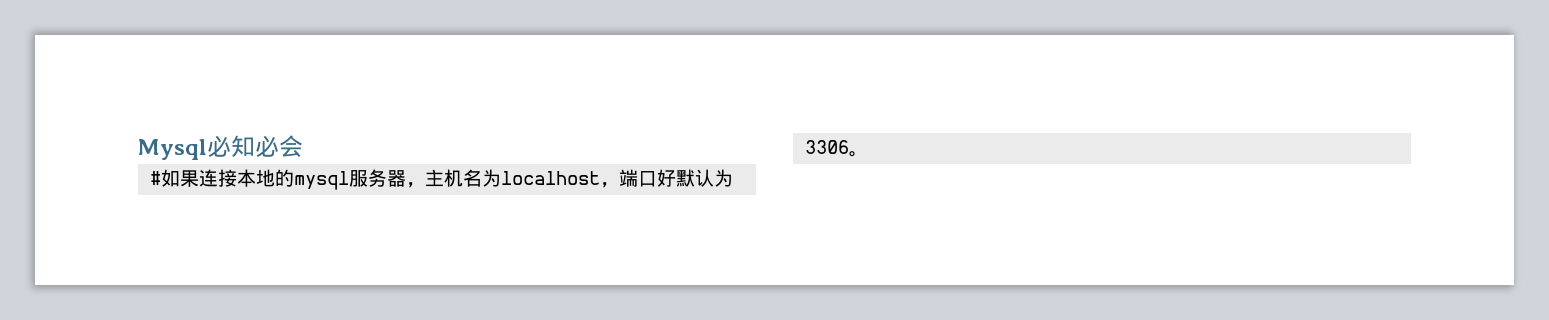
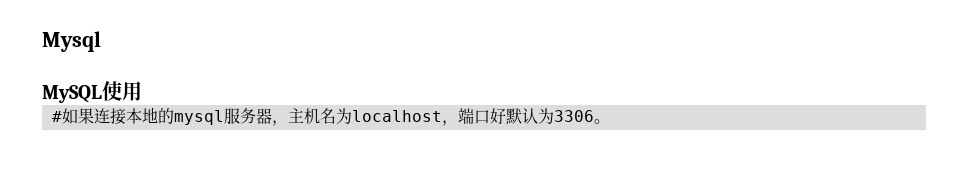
[207,135,303,158] 必知必会 -> [42,81,142,103] // MySQL使用

